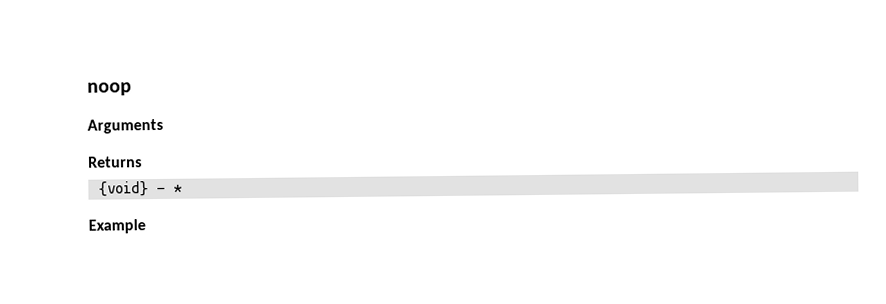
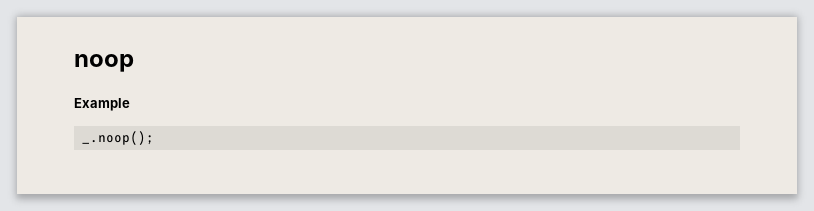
[87,118,163,134] [88,156,142,168] [97,181,183,197] [88,219,146,234] Arguments // Returns // {void} - * // Example -> [74,98,130,111] [82,131,155,145] Example // _.noop();

